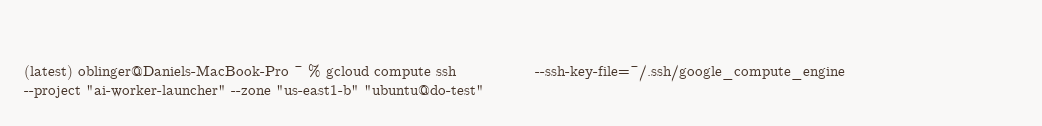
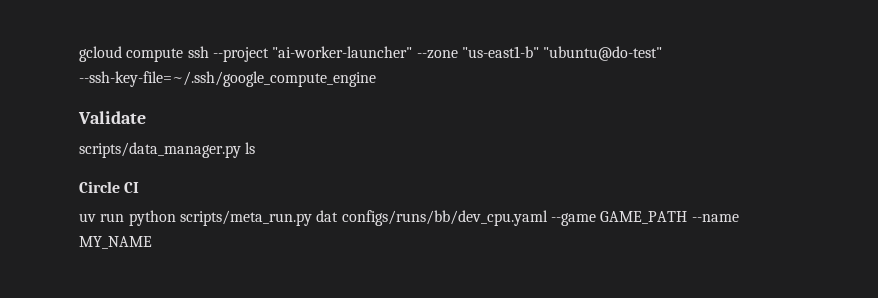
[24,64,321,80] (latest) oblinger@Daniels-MacBook-Pro ~ % -> (79, 54) none
(845, 73) none -> [78,111,146,124] [79,142,256,158] [79,181,140,193] [79,210,739,226] [79,236,152,249] // Validate // scripts/data_manager.py ls // Circle CI // uv run python scripts/meta_run.py dat configs/runs/bb/dev_cpu.yaml --game GAME_PATH --name MY_NAME

